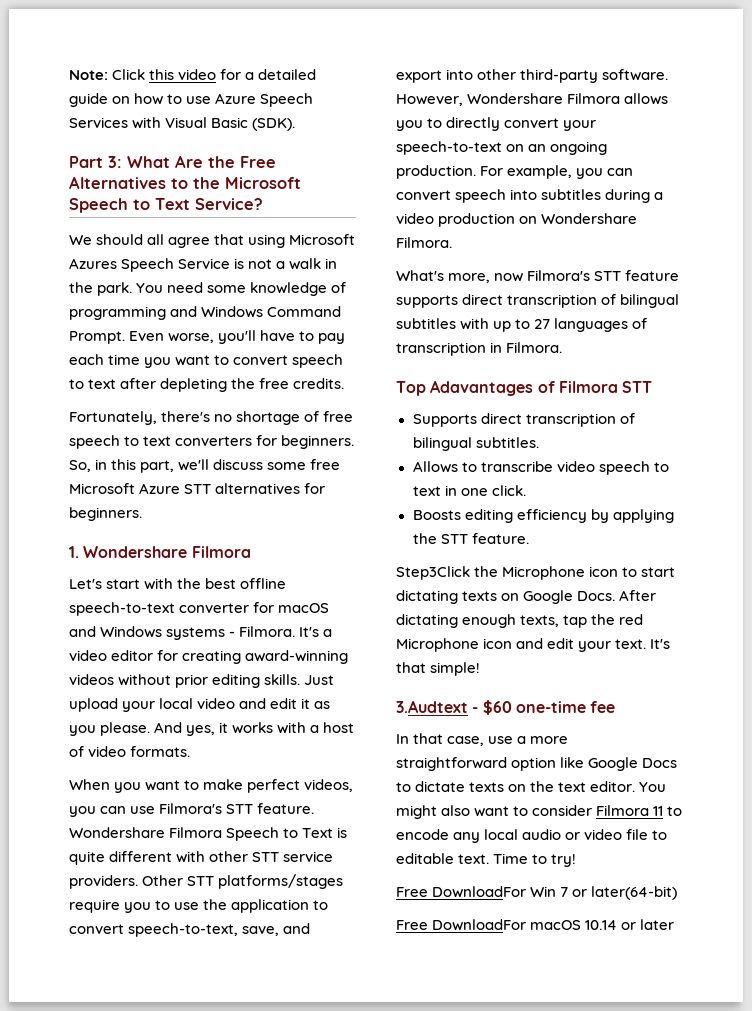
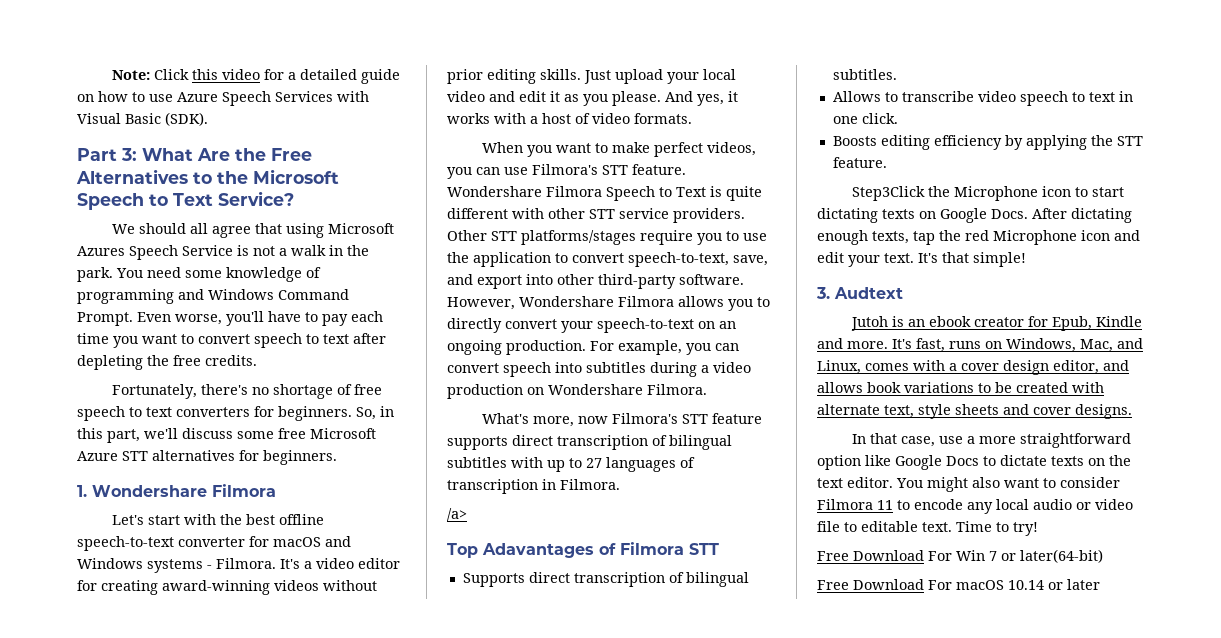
(563, 347) none -> [447,508,467,521] // /a>
[396,700,616,715] 3.Audtext - $60 one-time fee -> [816,287,903,299] [851,316,1143,331] [817,338,1143,352] [817,360,1129,375] [817,382,1104,393] [817,404,1132,419] 3. Audtext // Jutoh is an ebook creator for Epub, Kindle and more. It's fast, runs on Windows, Mac, and Linux, comes with a cover design editor, and allows book variations to be created with alternate text, style sheets and cover designs.
[432,886,527,898] DownloadFor -> [853,550,952,561] Download For
[432,919,527,931] DownloadFor -> [853,579,952,590] Download For

